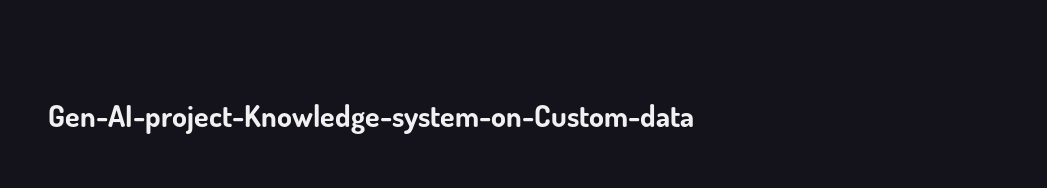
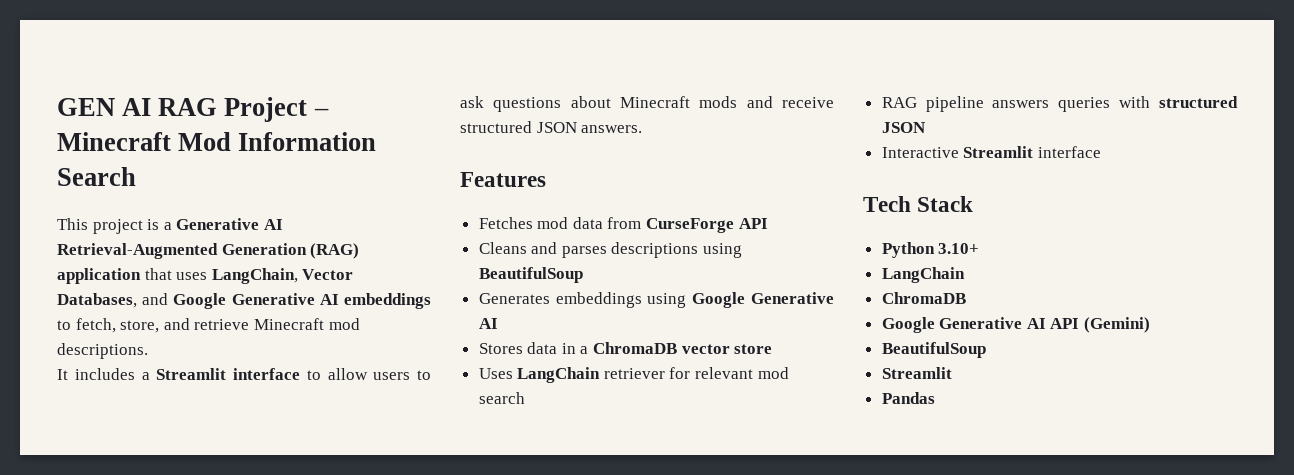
[48,104,694,134] Gen-AI-project-Knowledge-system-on-Custom-data -> [57,97,329,122] [57,132,377,151] [57,167,136,186] [57,218,283,234] [57,243,360,259] [57,268,354,284] [57,293,431,309] [57,318,360,333] [57,343,148,359] [57,368,431,380] [460,96,834,112] [460,121,643,133] [460,172,546,187] [478,217,768,233] [478,242,743,258] [478,267,583,283] [478,292,834,308] [478,318,498,329] [478,342,773,354] [478,367,789,383] [478,392,525,404] [881,96,1238,112] [881,122,926,133] [881,146,1101,158] [863,196,974,212] [881,242,980,258] [881,267,965,283] [881,292,966,304] [881,317,1151,333] [881,342,986,358] [881,367,952,379] [881,392,935,404] GEN AI RAG Project – Minecraft Mod Information Search // This project is a Generative AI Retrieval-Augmented Generation (RAG) application that uses LangChain, Vector Databases, and Google Generative AI embeddings to fetch, store, and retrieve Minecraft mod descriptions. // It includes a Streamlit interface to allow users to ask questions about Minecraft mods and receive structured JSON answers. // Features // Fetches mod data from CurseForge API // Cleans and parses descriptions using BeautifulSoup // Generates embeddings using Google Generative AI // Stores data in a ChromaDB vector store // Uses LangChain retriever for relevant mod search // RAG pipeline answers queries with structured JSON // Interactive Streamlit interface // Tech Stack // Python 3.10+ // LangChain // ChromaDB // Google Generative AI API (Gemini) // BeautifulSoup // Streamlit // Pandas

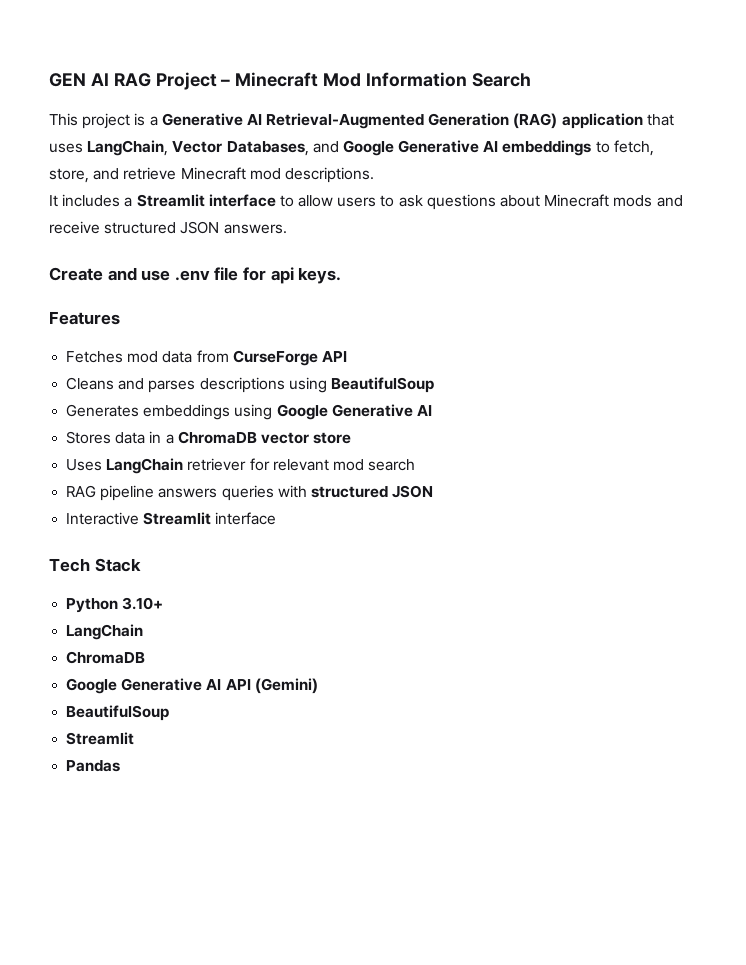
(643, 129) none -> [49,267,342,284] // Create and use .env file for api keys.

